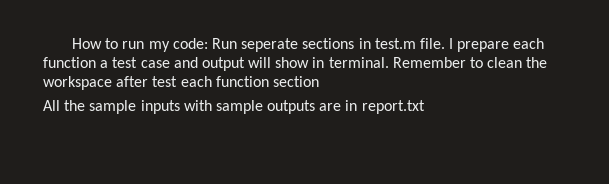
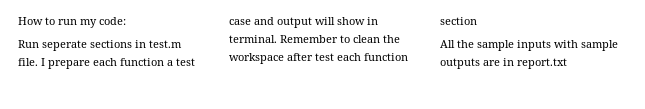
(208, 43) none -> (126, 21) //

